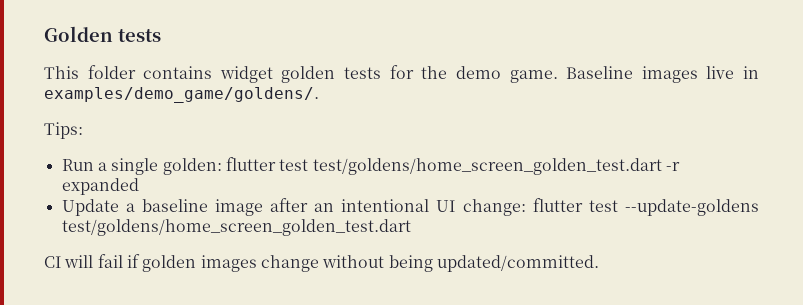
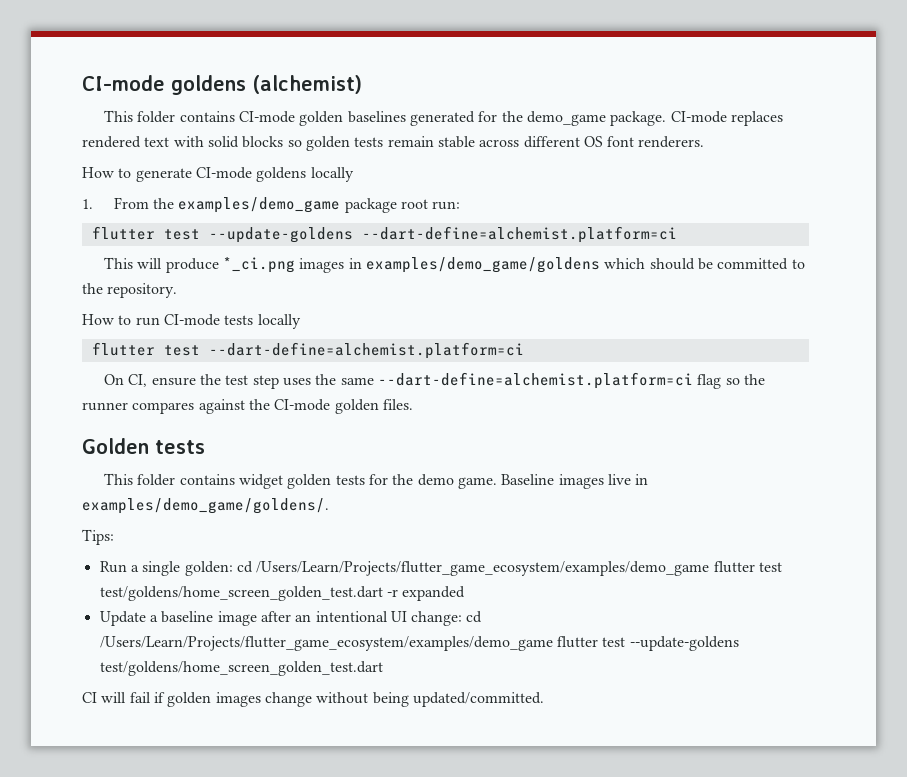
(44, 34) none -> [82,75,362,95] [103,110,783,126] [82,136,705,151] [82,167,354,182] [82,197,461,213] [91,226,677,243] [103,257,805,273] [82,283,178,298] [82,314,301,329] [91,342,524,359] [103,372,765,389] [82,399,413,414] CI-mode goldens (alchemist) // This folder contains CI-mode golden baselines generated for the demo_game package. CI-mode replaces rendered text with solid blocks so golden tests remain stable across different OS font renderers. // How to generate CI-mode goldens locally // 1. From the examples/demo_game package root run: // flutter test --update-goldens --dart-define=alchemist.platform=ci // This will produce *_ci.png images in examples/demo_game/goldens which should be committed to the repository. // How to run CI-mode tests locally // flutter test --dart-define=alchemist.platform=ci // On CI, ensure the test step uses the same --dart-define=alchemist.platform=ci flag so the runner compares against the CI-mode golden files. //
(222, 166) none -> [236,561,710,576] cd /Users/Learn/Projects/flutter_game_ecosystem/examples/demo_game
(526, 207) none -> [466,611,483,623] [99,636,553,651] cd /Users/Learn/Projects/flutter_game_ecosystem/examples/demo_game

